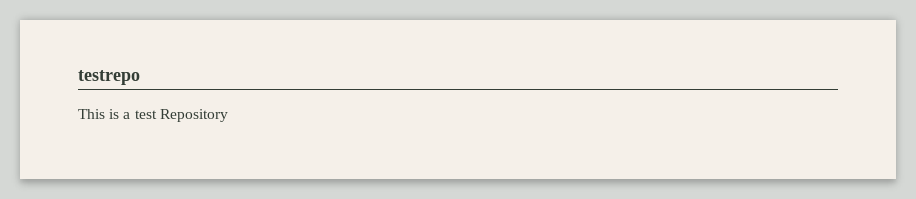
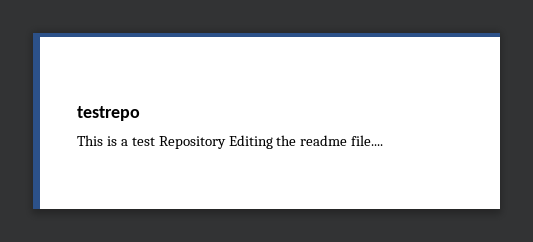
(228, 115) none -> [228,135,384,149] Editing the readme file....

